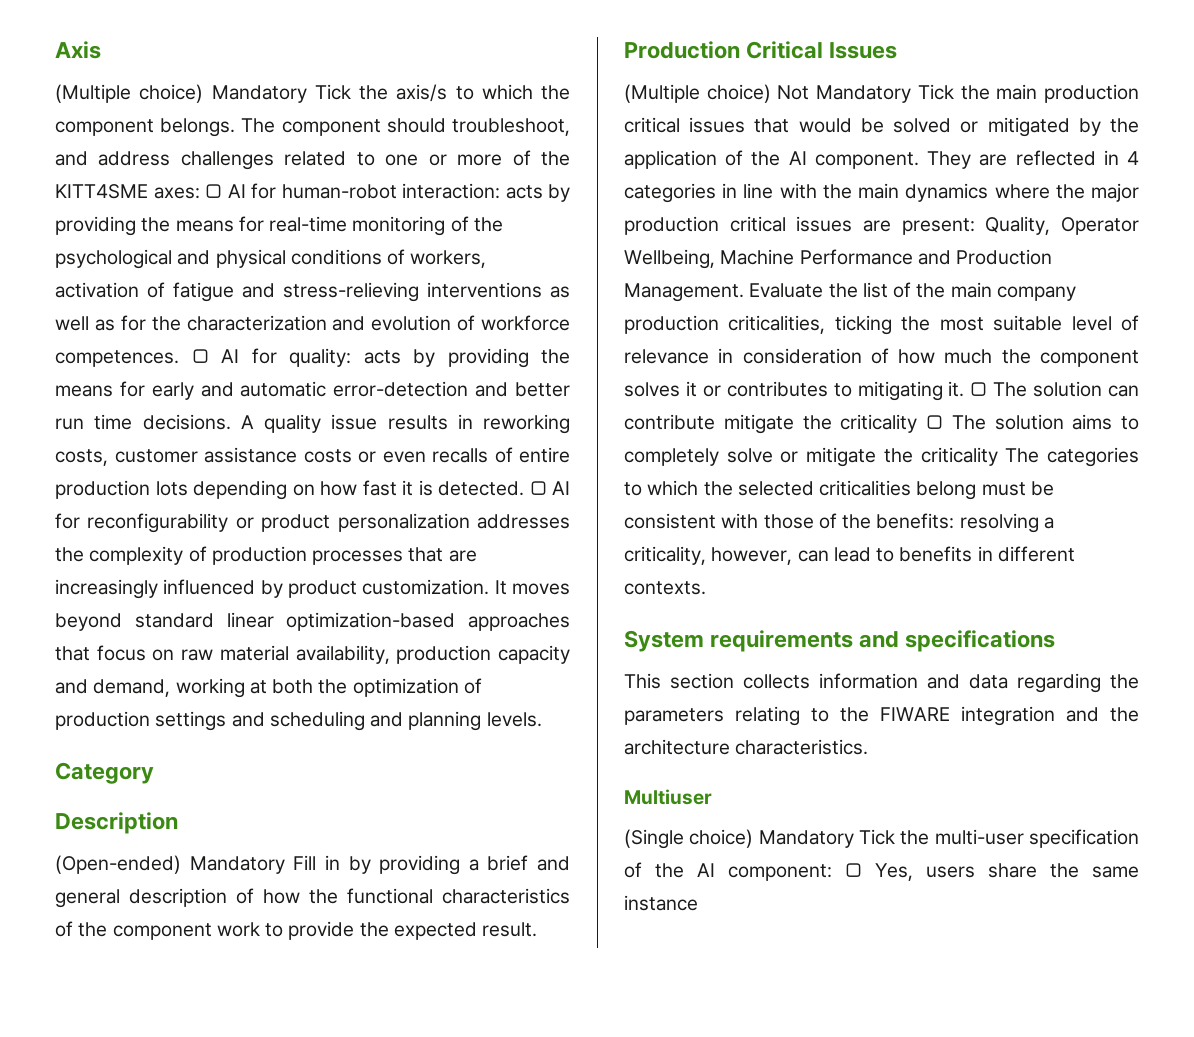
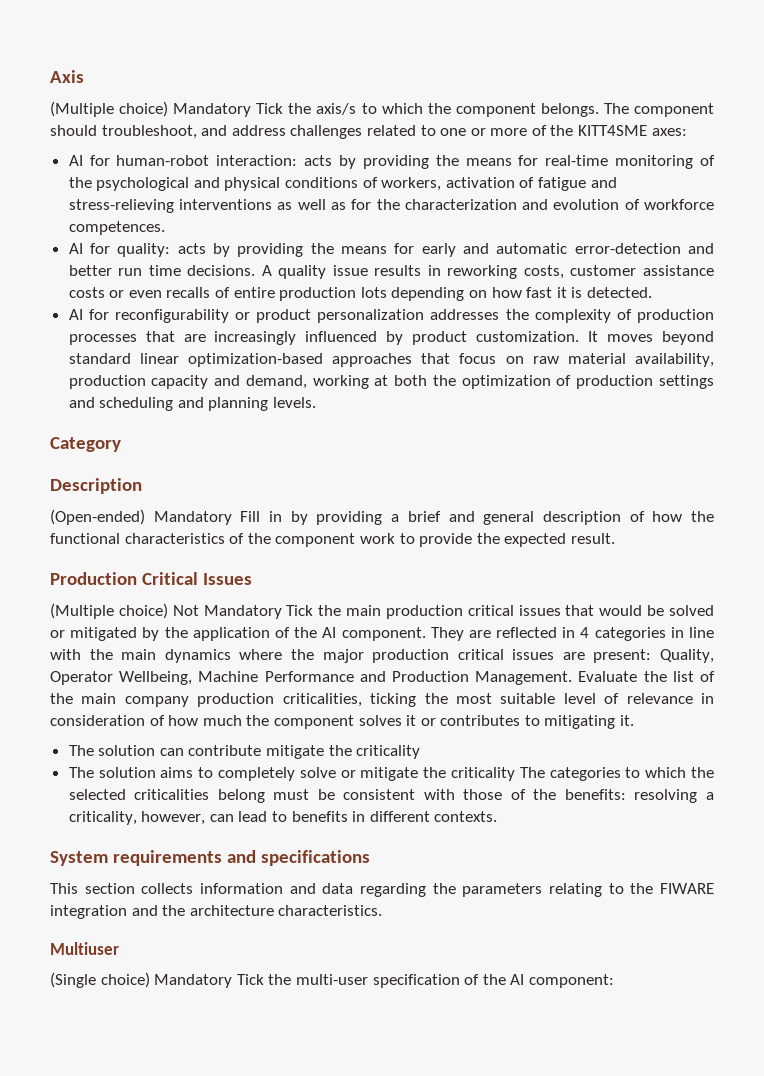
[205,184,222,198] □ -> (687, 132) //
[191,349,209,363] □ -> (165, 228) //
[529,481,547,495] □ -> (652, 292) //
[970,382,988,396] □ -> (635, 720) //
[926,415,943,429] □ -> (421, 752) //
[845,863,1139,881] [624,895,698,911] □ Yes, users share the same instance -> (614, 981) none

